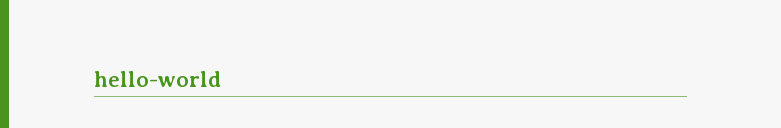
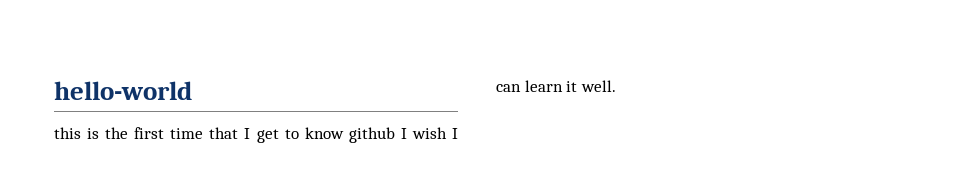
(221, 79) none -> [54,127,458,143] [496,80,616,92] // this is the first time that I get to know github I wish I can learn it well.

